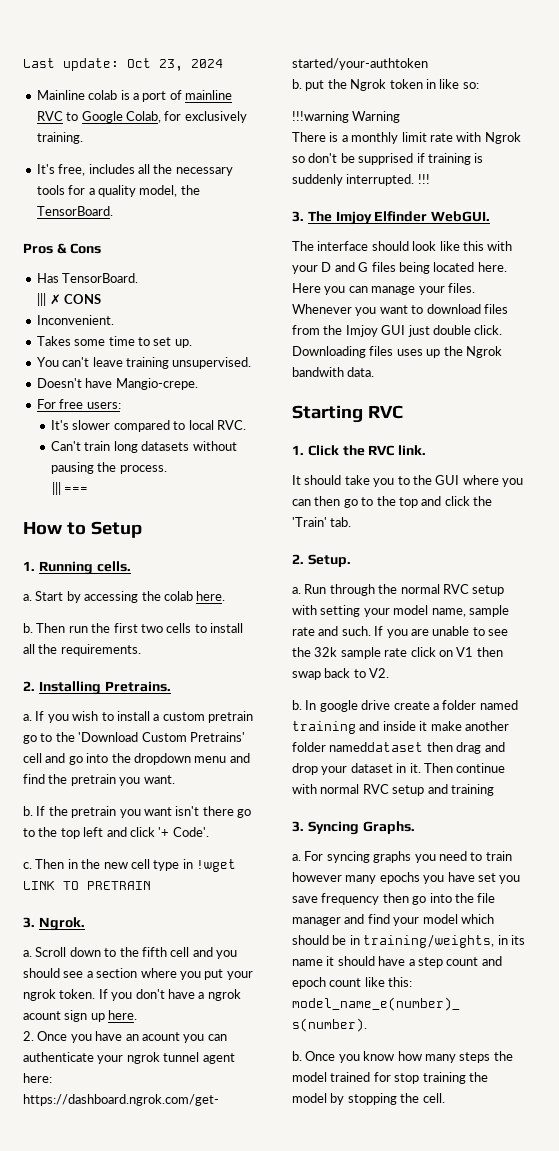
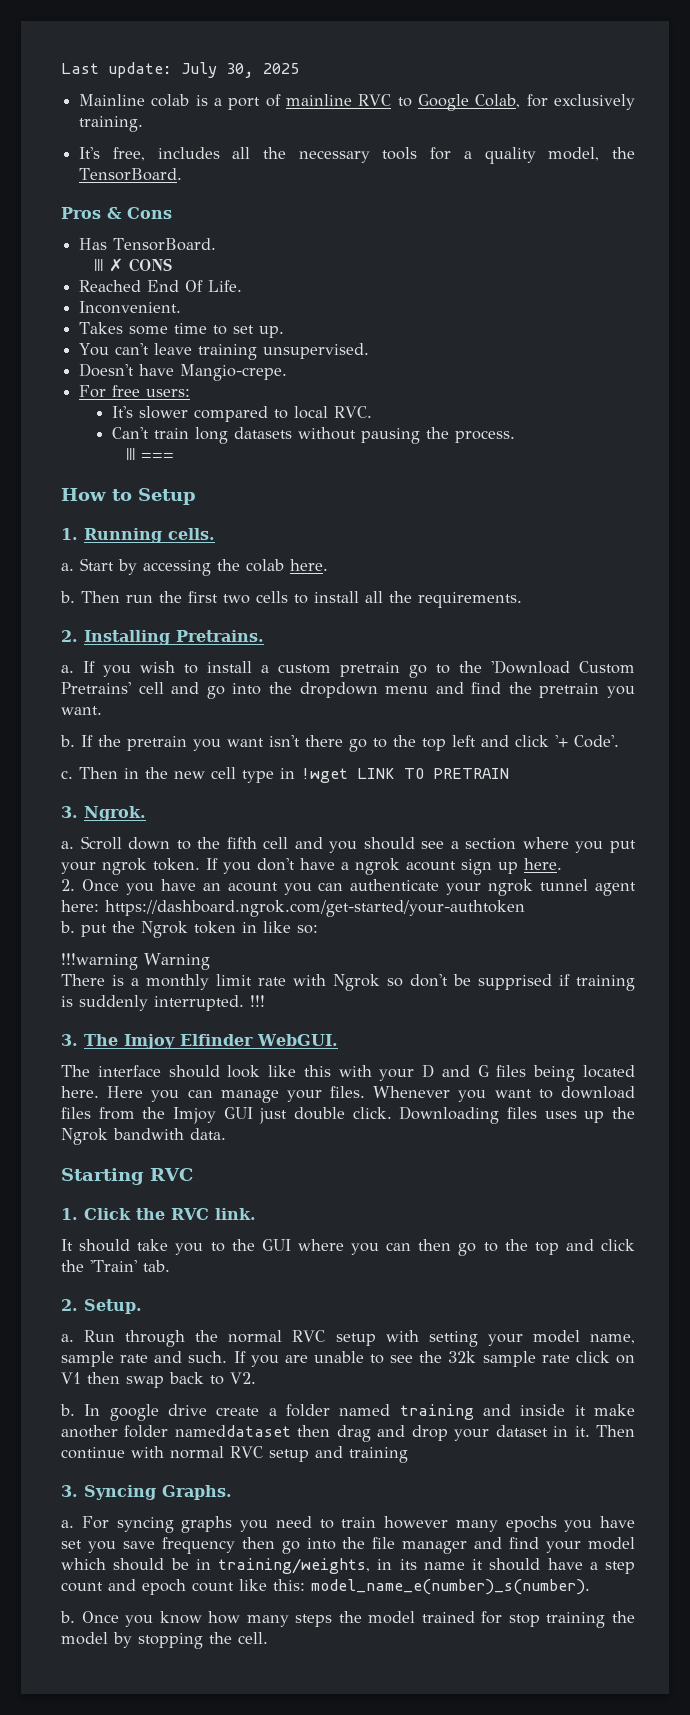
[127,58,223,71] Oct 23, 2024 -> [181,62,299,78] July 30, 2025
(102, 299) none -> [79,280,243,292] // Reached End Of Life.

